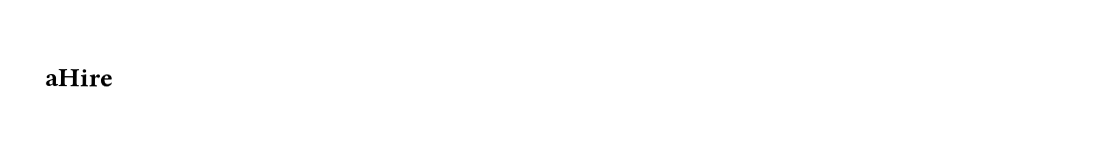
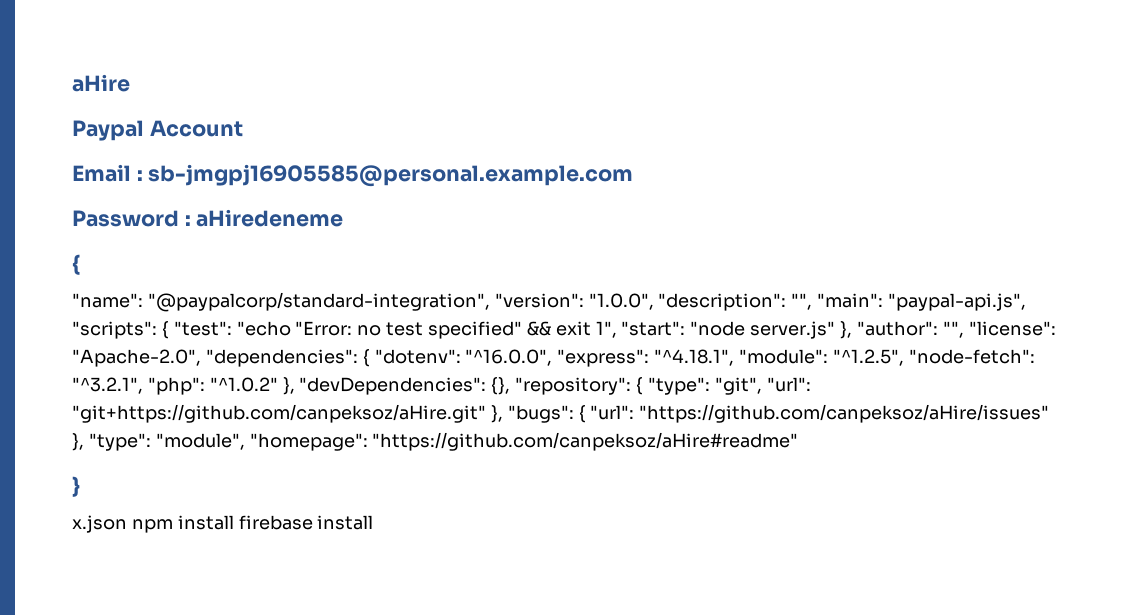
(114, 77) none -> [72,120,243,141] [72,164,634,187] [72,209,344,227] [72,254,80,275] [72,292,1027,312] [72,321,1056,339] [72,349,1035,367] [72,377,811,395] [72,404,1050,423] [72,432,799,451] [72,476,80,497] [72,515,374,533] // Paypal Account // Email : sb-jmgpj16905585@personal.example.com // Password : aHiredeneme // { // "name": "@paypalcorp/standard-integration", "version": "1.0.0", "description": "", "main": "paypal-api.js", "scripts": { "test": "echo "Error: no test specified" && exit 1", "start": "node server.js" }, "author": "", "license": "Apache-2.0", "dependencies": { "dotenv": "^16.0.0", "express": "^4.18.1", "module": "^1.2.5", "node-fetch": "^3.2.1", "php": "^1.0.2" }, "devDependencies": {}, "repository": { "type": "git", "url": "git+https://github.com/canpeksoz/aHire.git" }, "bugs": { "url": "https://github.com/canpeksoz/aHire/issues" }, "type": "module", "homepage": "https://github.com/canpeksoz/aHire#readme" // } // x.json npm install firebase install

